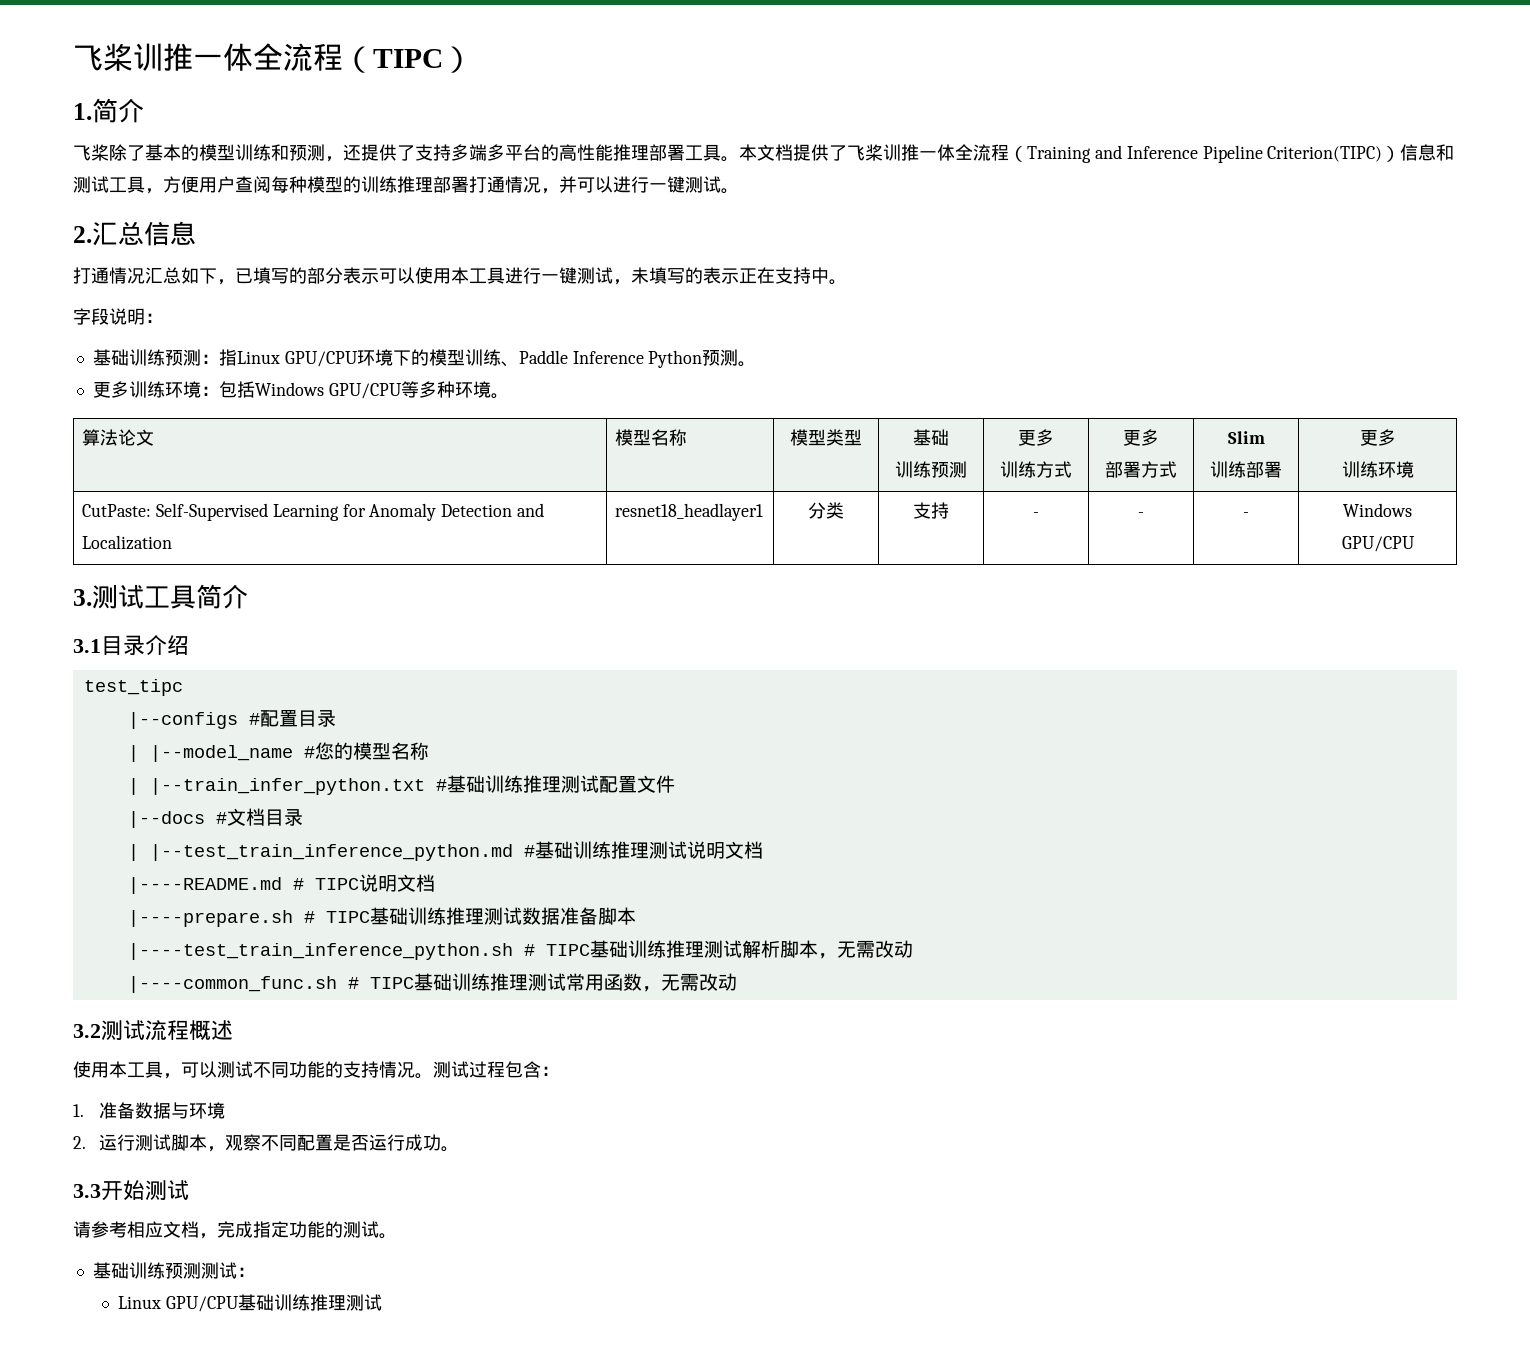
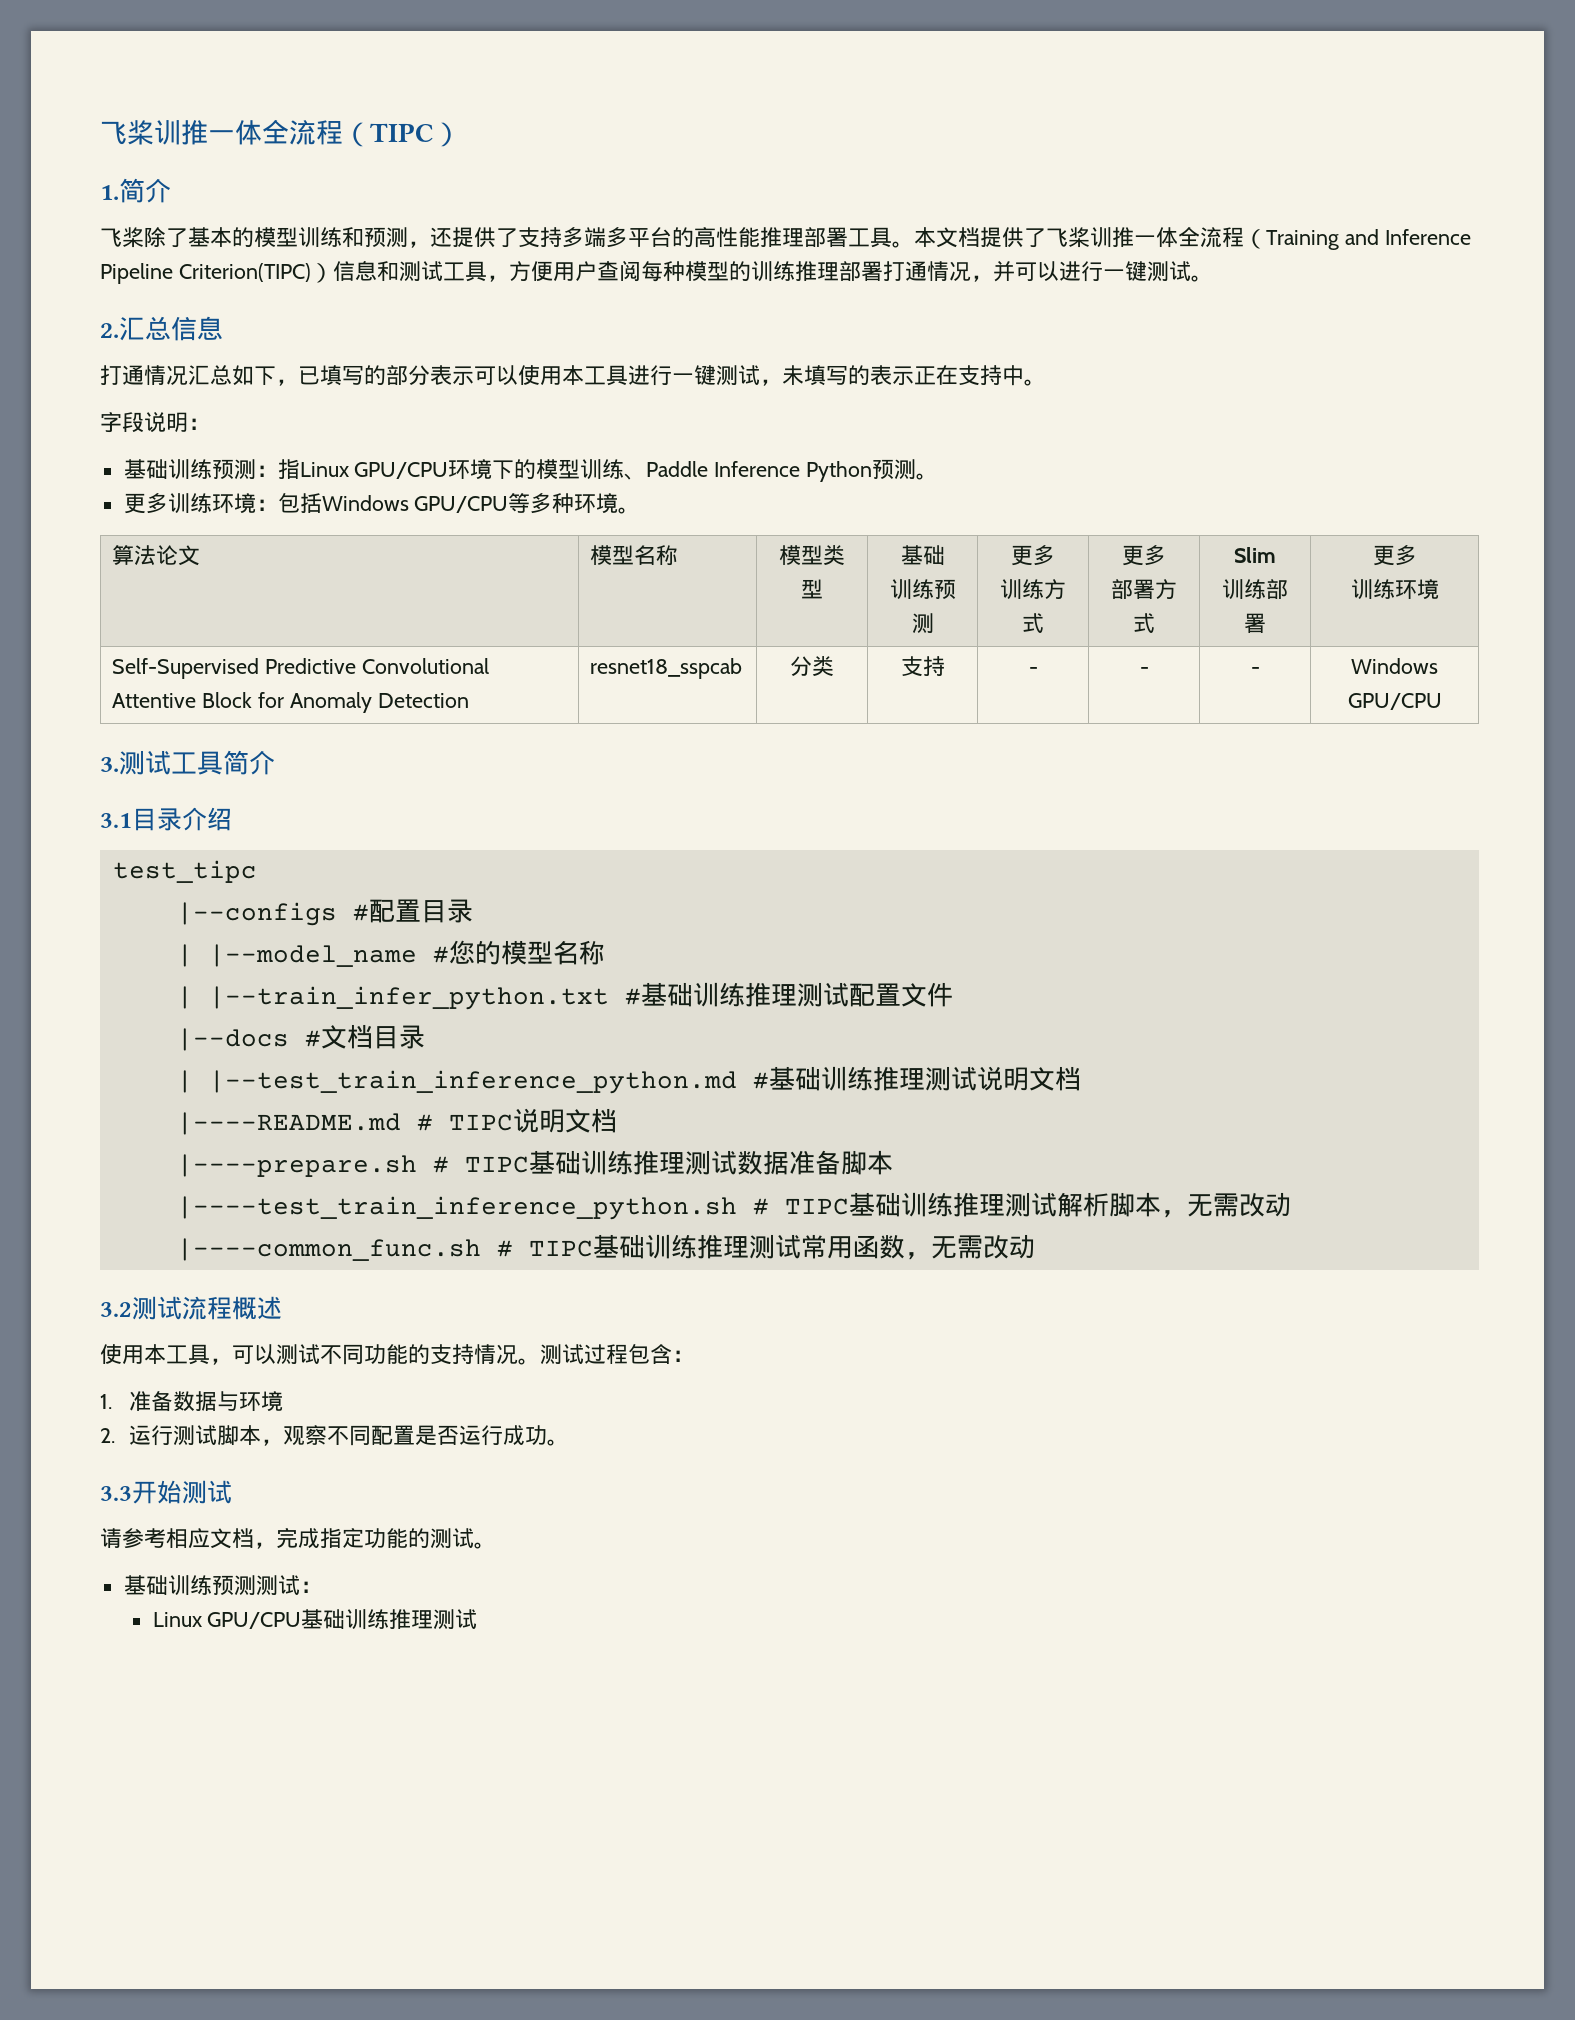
[82,503,339,521] CutPaste: Self-Supervised Learning -> [112,658,490,679] [112,692,253,708] Self-Supervised Predictive Convolutional Attentive Block
[517,503,545,517] [82,535,173,550] [615,503,764,521] and Localization | resnet18_headlayer1 -> [590,658,743,679] | resnet18_sspcab

